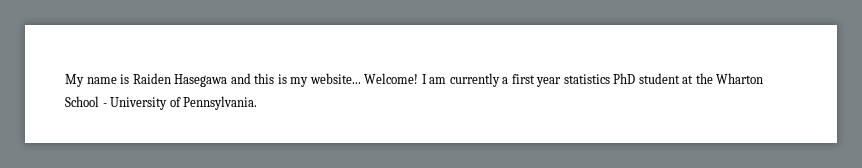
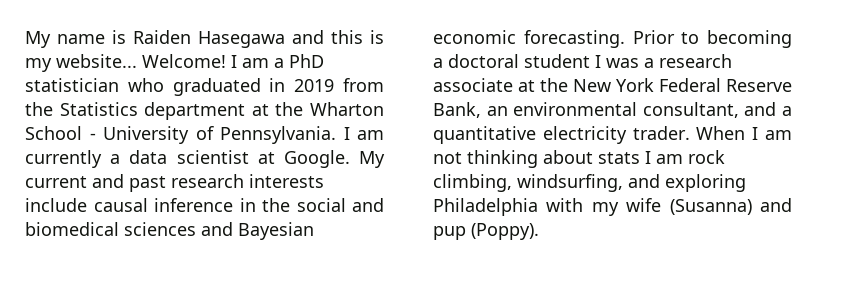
[449,73,680,87] currently a first year statistics PhD student -> [274,54,324,68] [25,78,385,96] [25,102,246,120] a PhD statistician who graduated in 2019 from the Statistics department
(258, 103) none -> [343,127,384,140] [25,150,385,168] [25,174,324,192] [25,198,384,212] [25,222,314,240] [433,30,792,48] [433,54,732,68] [433,78,792,92] [433,102,792,118] [433,126,792,144] [433,150,725,168] [433,174,746,192] [433,198,792,216] [433,223,539,240] I am currently a data scientist at Google. My current and past research interests include causal inference in the social and biomedical sciences and Bayesian economic forecasting. Prior to becoming a doctoral student I was a research associate at the New York Federal Reserve Bank, an environmental consultant, and a quantitative electricity trader. When I am not thinking about stats I am rock climbing, windsurfing, and exploring Philadelphia with my wife (Susanna) and pup (Poppy).

